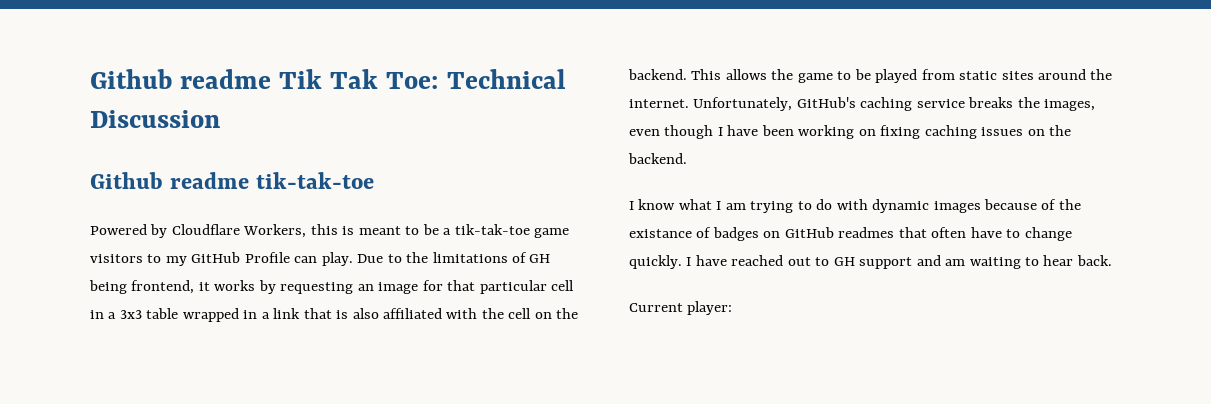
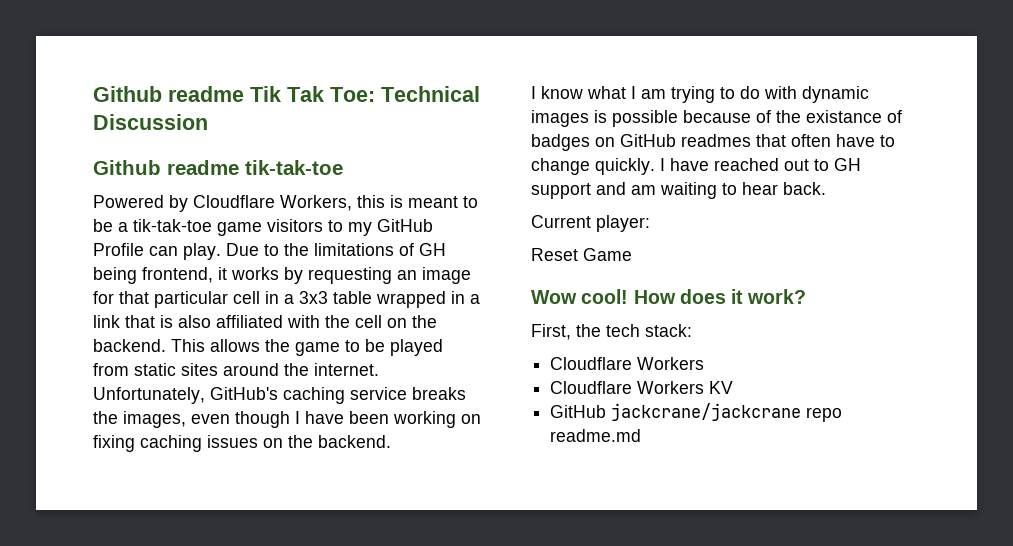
(981, 207) none -> [594,110,678,127] is possible
(733, 308) none -> [531,248,632,261] [531,289,807,304] [531,324,692,340] [550,357,705,370] [550,381,734,394] [550,403,843,422] [550,429,642,442] // Reset Game // Wow cool! How does it work? // First, the tech stack: // Cloudflare Workers // Cloudflare Workers KV // GitHub jackcrane/jackcrane repo readme.md

